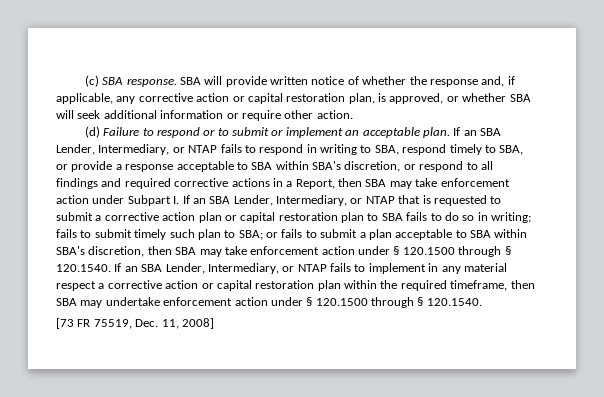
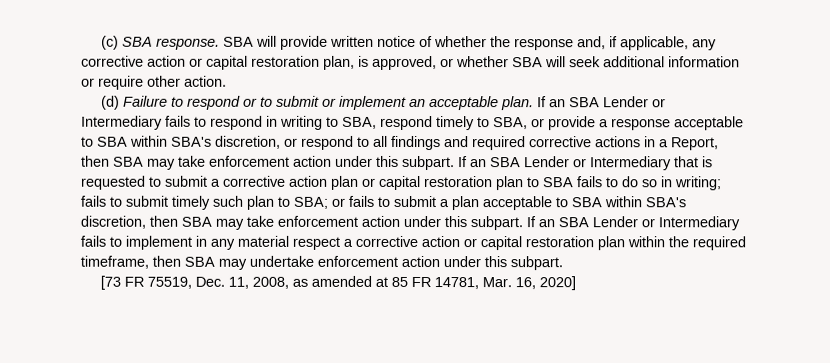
[56,144,218,155] Lender, Intermediary, or NTAP -> [603,96,667,108] [81,115,163,130] Lender or Intermediary
[127,195,395,206] Subpart I. If an SBA Lender, Intermediary, or NTAP -> [376,155,672,171] this subpart. If an SBA Lender or Intermediary
[393,246,511,257] [56,263,327,274] § 120.1500 through § 120.1540. If an SBA Lender, Intermediary, or NTAP -> [444,216,740,231] this subpart. If an SBA Lender or Intermediary
[306,297,482,308] § 120.1500 through § 120.1540. -> [484,256,563,271] this subpart.
[181,318,214,329] 2008] -> [252,275,577,291] 2008, as amended at 85 FR 14781, Mar. 16, 2020]

